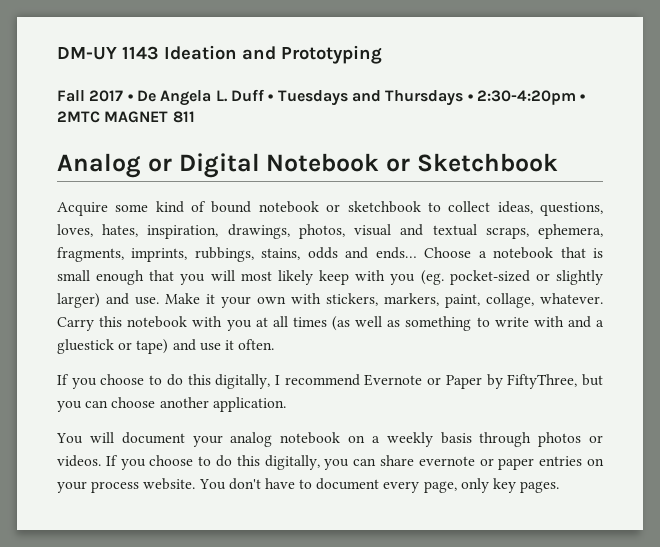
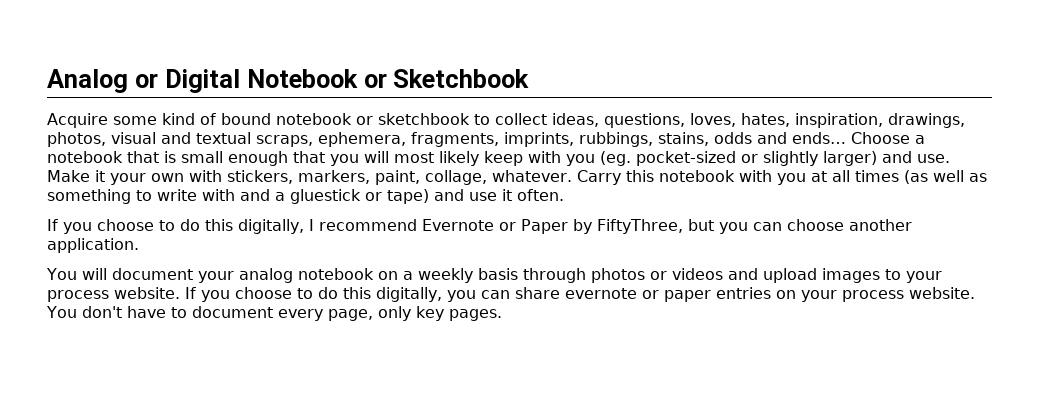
[57,45,382,64] [57,89,586,106] [57,111,195,123] DM-UY 1143 Ideation and Prototyping // Fall 2017 • De Angela L. Duff • Tuesdays and Thursdays • 2:30-4:20pm • 2MTC MAGNET 811 // -> (47, 81) none
[57,455,101,467] videos. -> [671,268,942,283] [47,287,180,302] videos and upload images to your process website.

